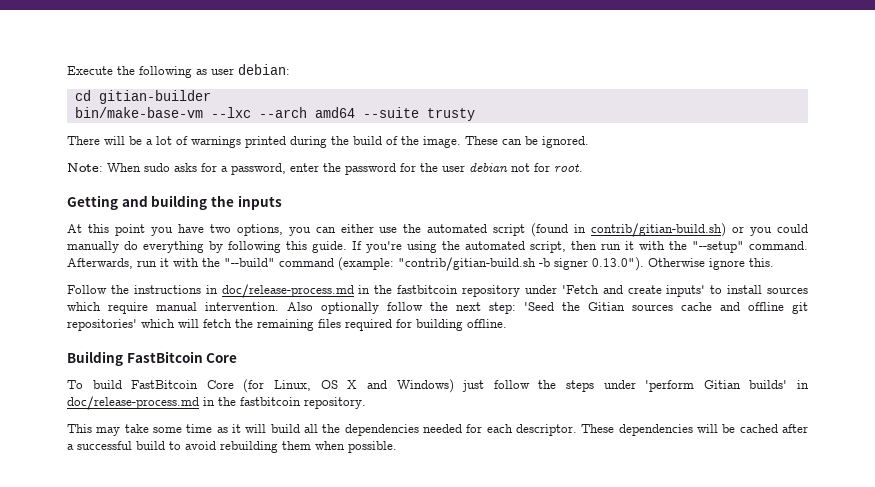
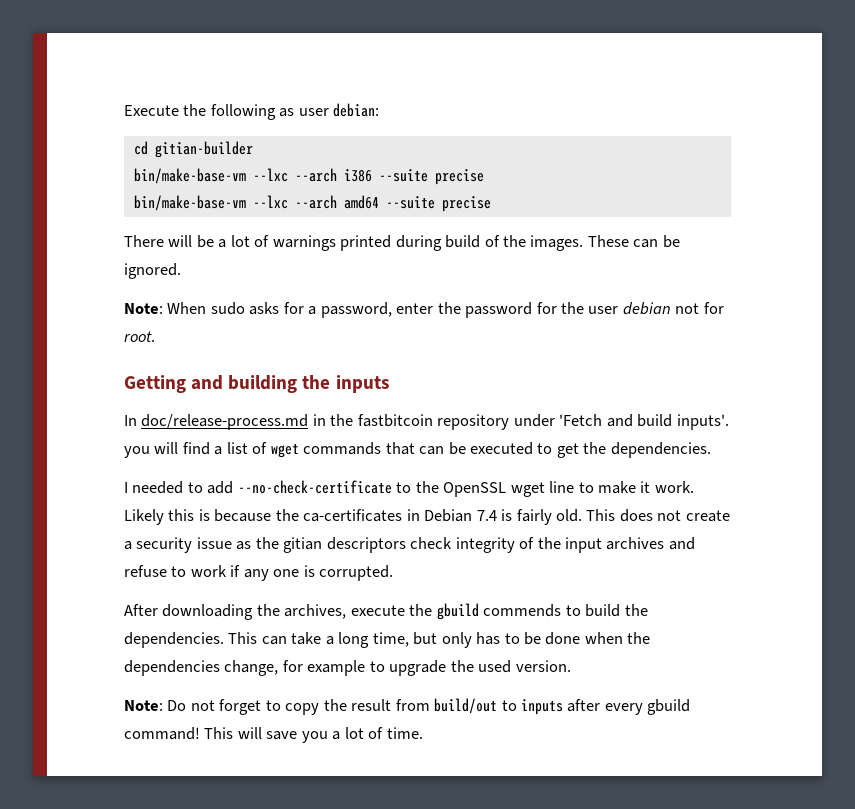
(211, 97) none -> [133,168,484,185] // bin/make-base-vm --lxc --arch i386 --suite precise
[426,108,475,121] trusty -> [441,196,491,212] precise
[331,136,349,145] the -> (442, 243) none
[423,136,461,148] image. -> [530,235,584,251] images.
[67,223,808,237] [67,241,808,253] [67,257,774,271] [67,285,218,294] At this point you have two options, you can either use the automated script (found in contrib/gitian-build.sh) or you could manually do everything by following this guide. If you're using the automated script, then run it with the "--setup" command. Afterwards, run it with the "--build" command (example: "contrib/gitian-build.sh -b signer 0.13.0"). Otherwise ignore this. // Follow the instructions in -> [124,415,137,426] In
[627,285,808,297] [67,302,808,314] [67,319,507,331] [67,351,238,366] [67,379,809,393] [67,396,366,410] [67,424,809,436] [67,441,397,453] create inputs' to install sources which require manual intervention. Also optionally follow the next step: 'Seed the Gitian sources cache and offline git repositories' which will fetch the remaining files required for building offline. // Building FastBitcoin Core // To build FastBitcoin Core (for Linux, OS X and Windows) just follow the steps under 'perform Gitian builds' in doc/release-process.md in the fastbitcoin repository. // This may take some time as it will build all the dependencies needed for each descriptor. These dependencies will be cached after a successful build to avoid rebuilding them when possible. -> [637,414,729,430] [124,442,711,458] [124,480,694,497] [124,509,730,525] [124,537,695,553] [124,565,394,581] [124,603,648,620] [124,632,651,648] [124,660,571,676] [124,698,691,715] [124,727,423,743] build inputs'. you will find a list of wget commands that can be executed to get the dependencies. // I needed to add --no-check-certificate to the OpenSSL wget line to make it work. Likely this is because the ca-certificates in Debian 7.4 is fairly old. This does not create a security issue as the gitian descriptors check integrity of the input archives and refuse to work if any one is corrupted. // After downloading the archives, execute the gbuild commends to build the dependencies. This can take a long time, but only has to be done when the dependencies change, for example to upgrade the used version. // Note: Do not forget to copy the result from build/out to inputs after every gbuild command! This will save you a lot of time.

